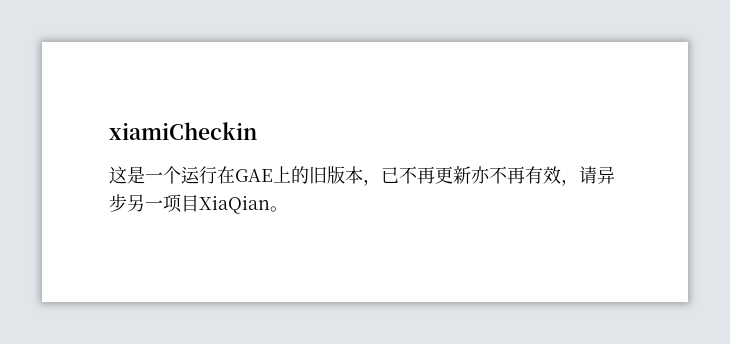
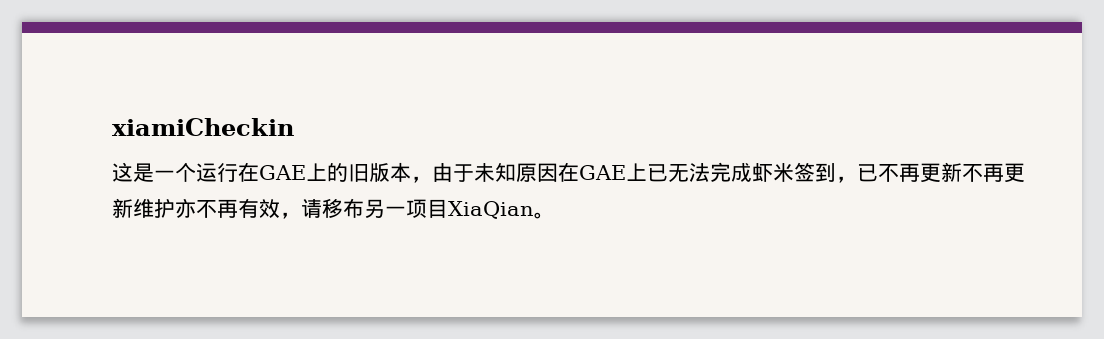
[381,166,471,184] 已不再更新 -> [432,162,1025,183] [112,198,175,218] 由于未知原因在GAE上已无法完成虾米签到，已不再更新不再更新维护
[597,166,615,184] [109,194,127,212] 异步 -> [322,198,364,218] 移布

